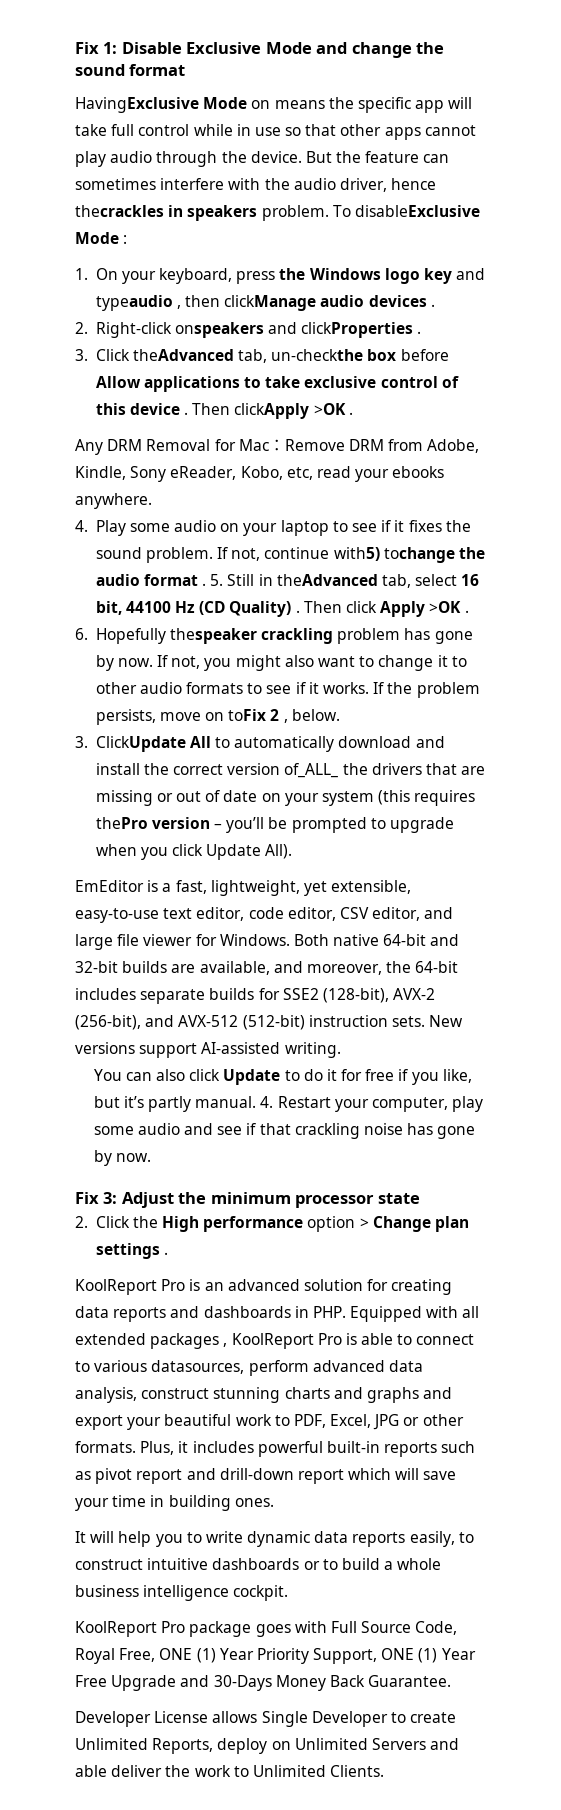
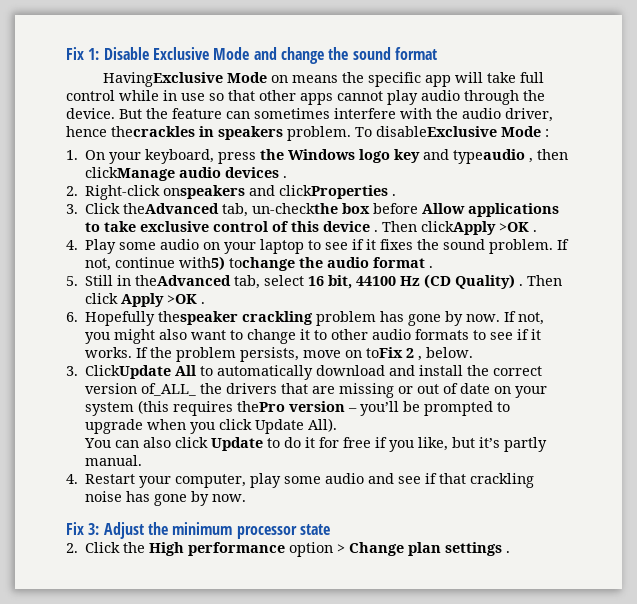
[75,439,480,455] [75,466,445,482] [75,493,152,509] // Any DRM Removal for Mac：Remove DRM from Adobe, Kindle, Sony eReader, Kobo, etc, read your ebooks anywhere. -> (538, 231) none
(207, 584) none -> (434, 267) //
[75,880,412,896] [75,907,454,923] [75,934,460,950] [75,961,459,975] [75,988,436,1004] [75,1015,464,1030] [75,1042,341,1058] // EmEditor is a fast, lightweight, yet extensible, easy-to-use text editor, code editor, CSV editor, and large file viewer for Windows. Both native 64-bit and 32-bit builds are available, and moreover, the 64-bit includes separate builds for SSE2 (128-bit), AVX-2 (256-bit), and AVX-512 (512-bit) instruction sets. New versions support AI-assisted writing. -> (338, 425) none
(257, 1102) none -> (143, 460) //
[75,1279,453,1295] [75,1306,480,1322] [75,1333,475,1349] [75,1360,423,1376] [75,1387,453,1403] [75,1414,464,1430] [75,1441,476,1457] [75,1468,457,1484] [75,1495,274,1511] [75,1531,474,1547] [75,1558,442,1570] [75,1585,289,1601] [75,1621,458,1637] [75,1648,476,1664] [75,1675,452,1691] [75,1711,457,1727] [75,1738,460,1754] [75,1765,385,1777] // KoolReport Pro is an advanced solution for creating data reports and dashboards in PHP. Equipped with all extended packages , KoolReport Pro is able to connect to various datasources, perform advanced data analysis, construct stunning charts and graphs and export your beautiful work to PDF, Excel, JPG or other formats. Plus, it includes powerful built-in reports such as pivot report and drill-down report which will save your time in building ones. // It will help you to write dynamic data reports easily, to construct intuitive dashboards or to build a whole business intelligence cockpit. // KoolReport Pro package goes with Full Source Code, Royal Free, ONE (1) Year Priority Support, ONE (1) Year Free Upgrade and 30-Days Money Back Guarantee. // Developer License allows Single Developer to create Unlimited Reports, deploy on Unlimited Servers and able deliver the work to Unlimited Clients. -> (511, 552) none

